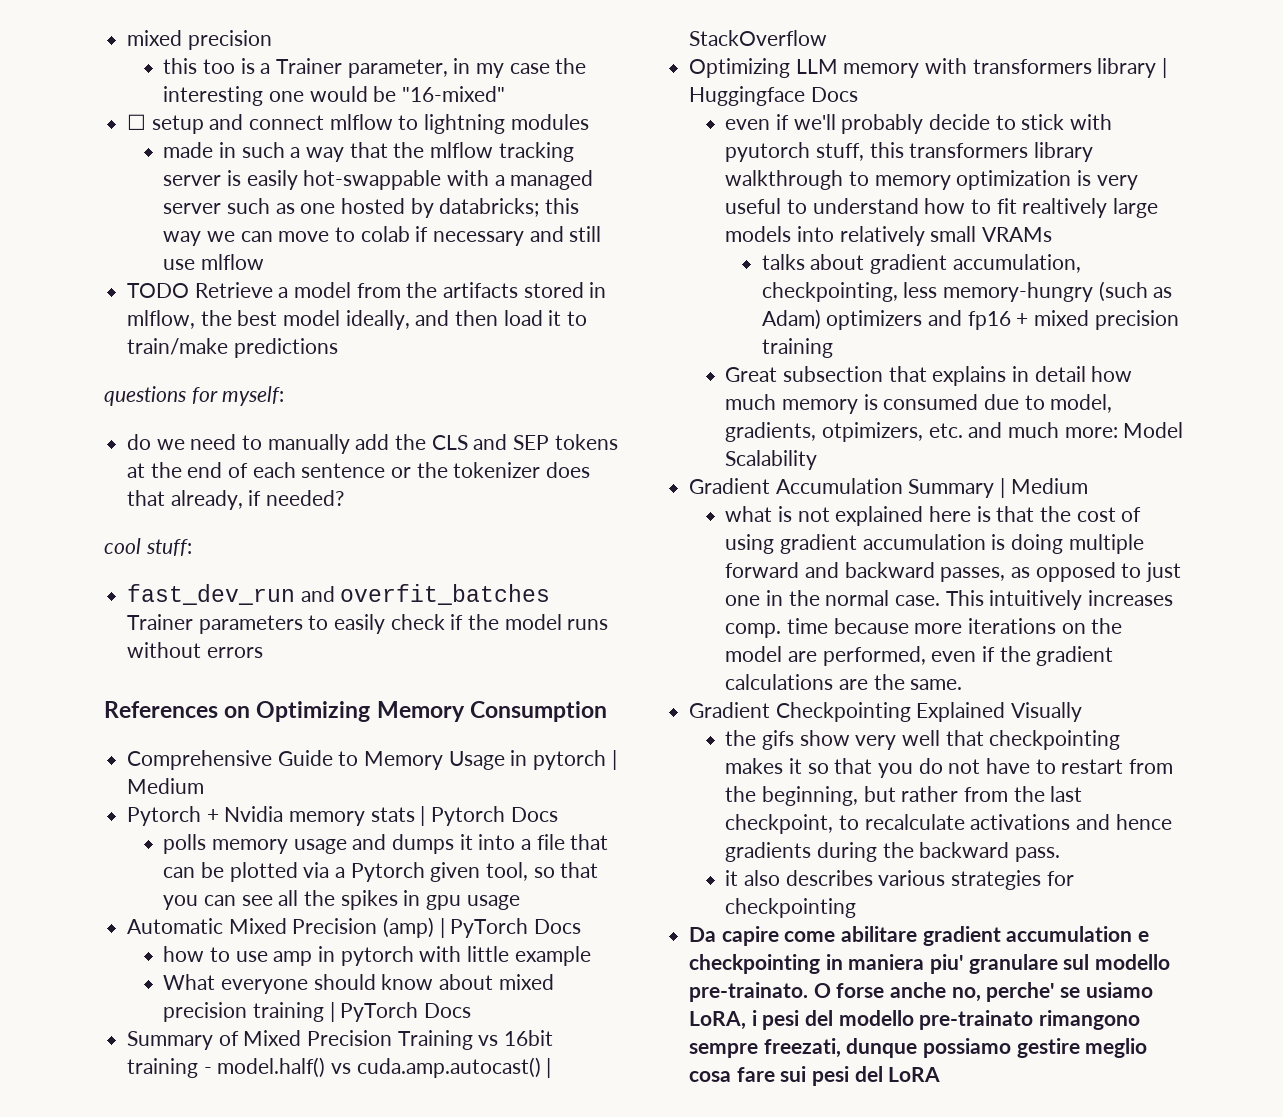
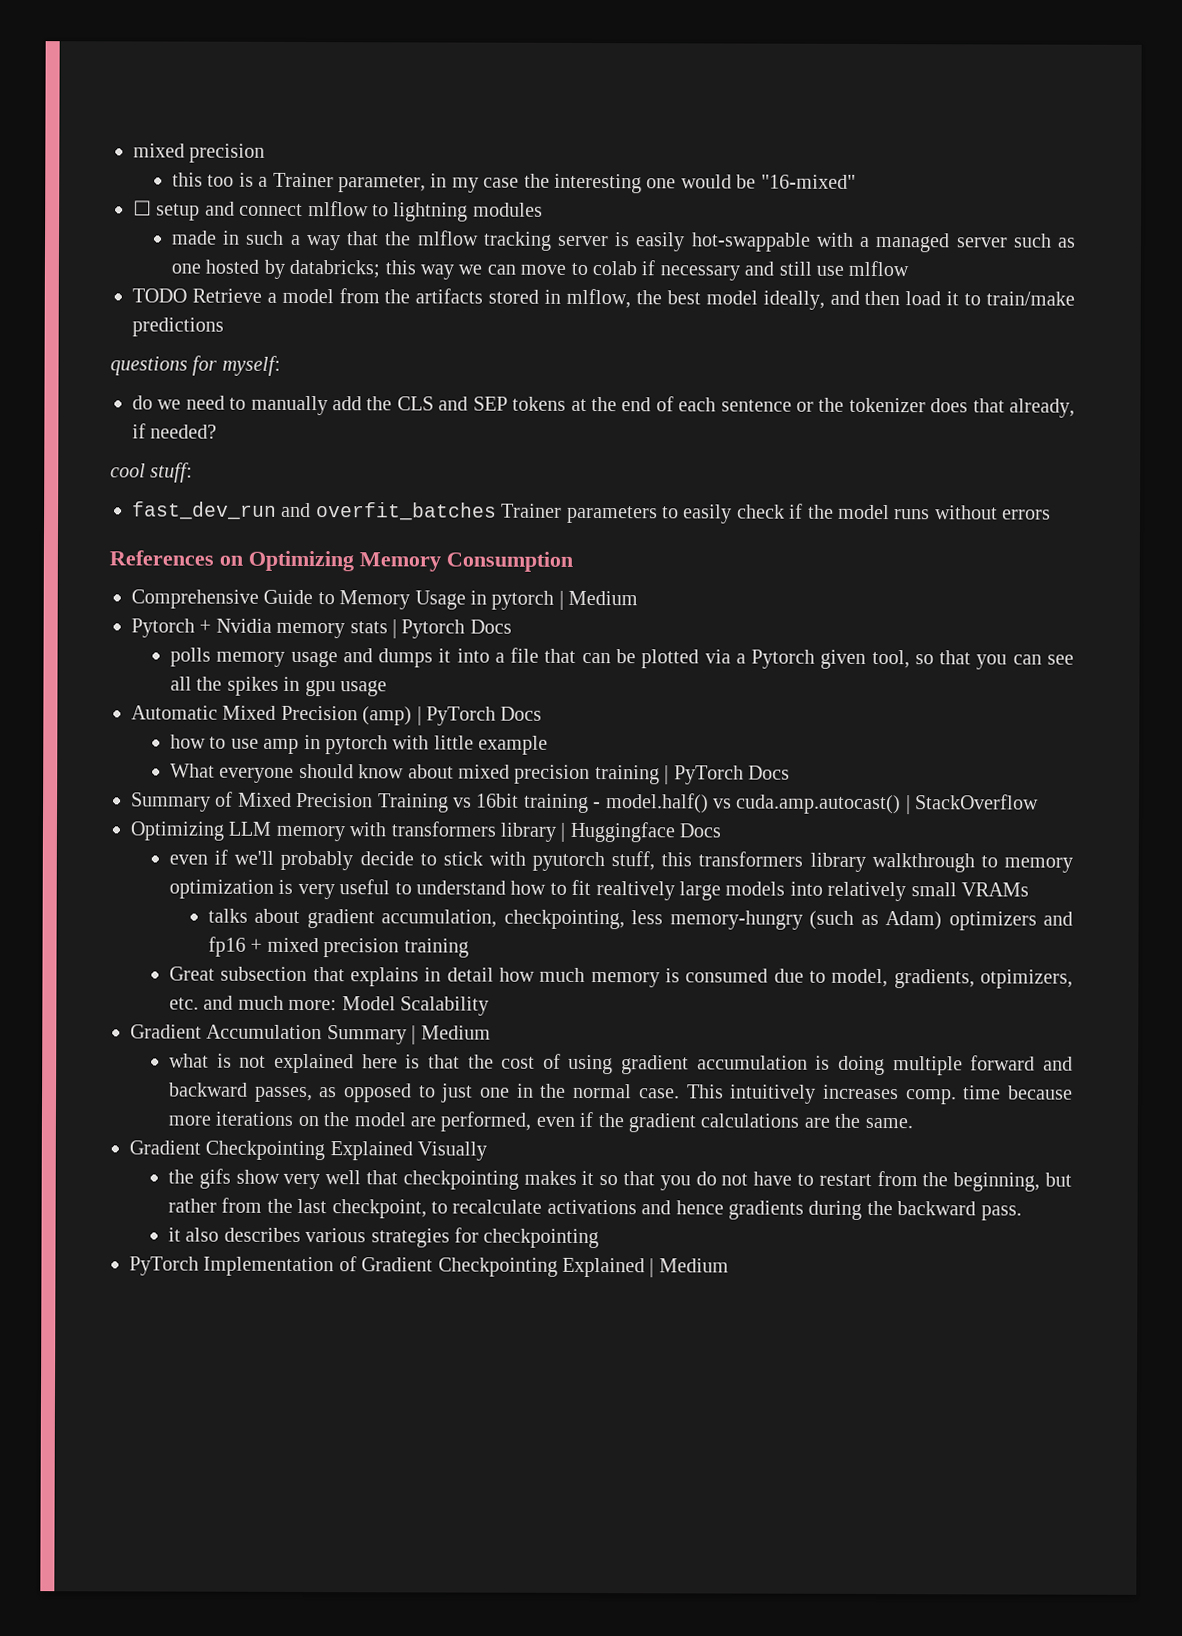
[689,926,1150,946] [689,954,1171,974] [689,982,1153,1002] [689,1010,1141,1030] [689,1038,1148,1058] [689,1066,941,1086] Da capire come abilitare gradient accumulation e checkpointing in maniera piu' granulare sul modello pre-trainato. O forse anche no, perche' se usiamo LoRA, i pesi del modello pre-trainato rimangono sempre freezati, dunque possiamo gestire meglio cosa fare sui pesi del LoRA -> [129,1256,729,1278] PyTorch Implementation of Gradient Checkpointing Explained | Medium

